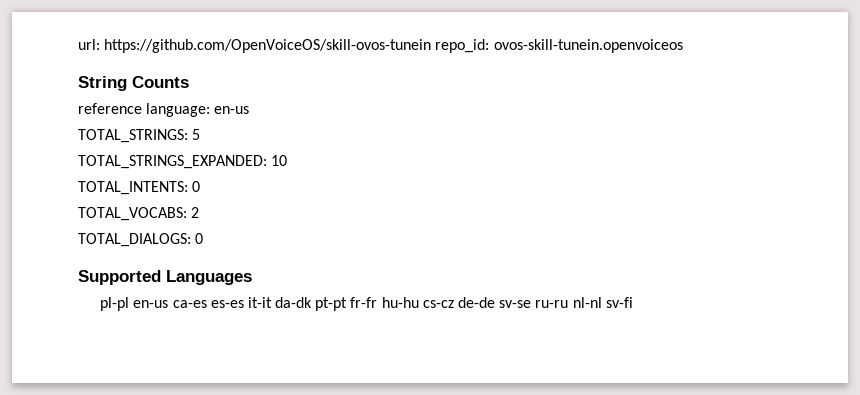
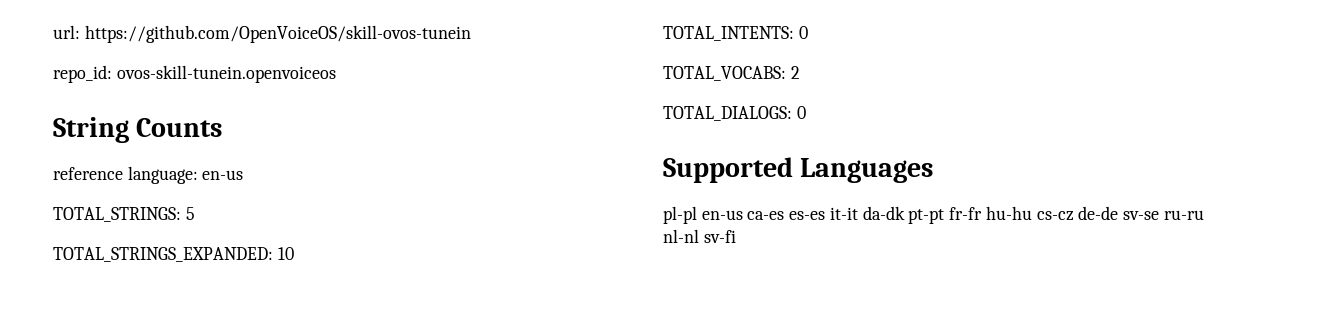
(432, 46) none -> (471, 34) //

